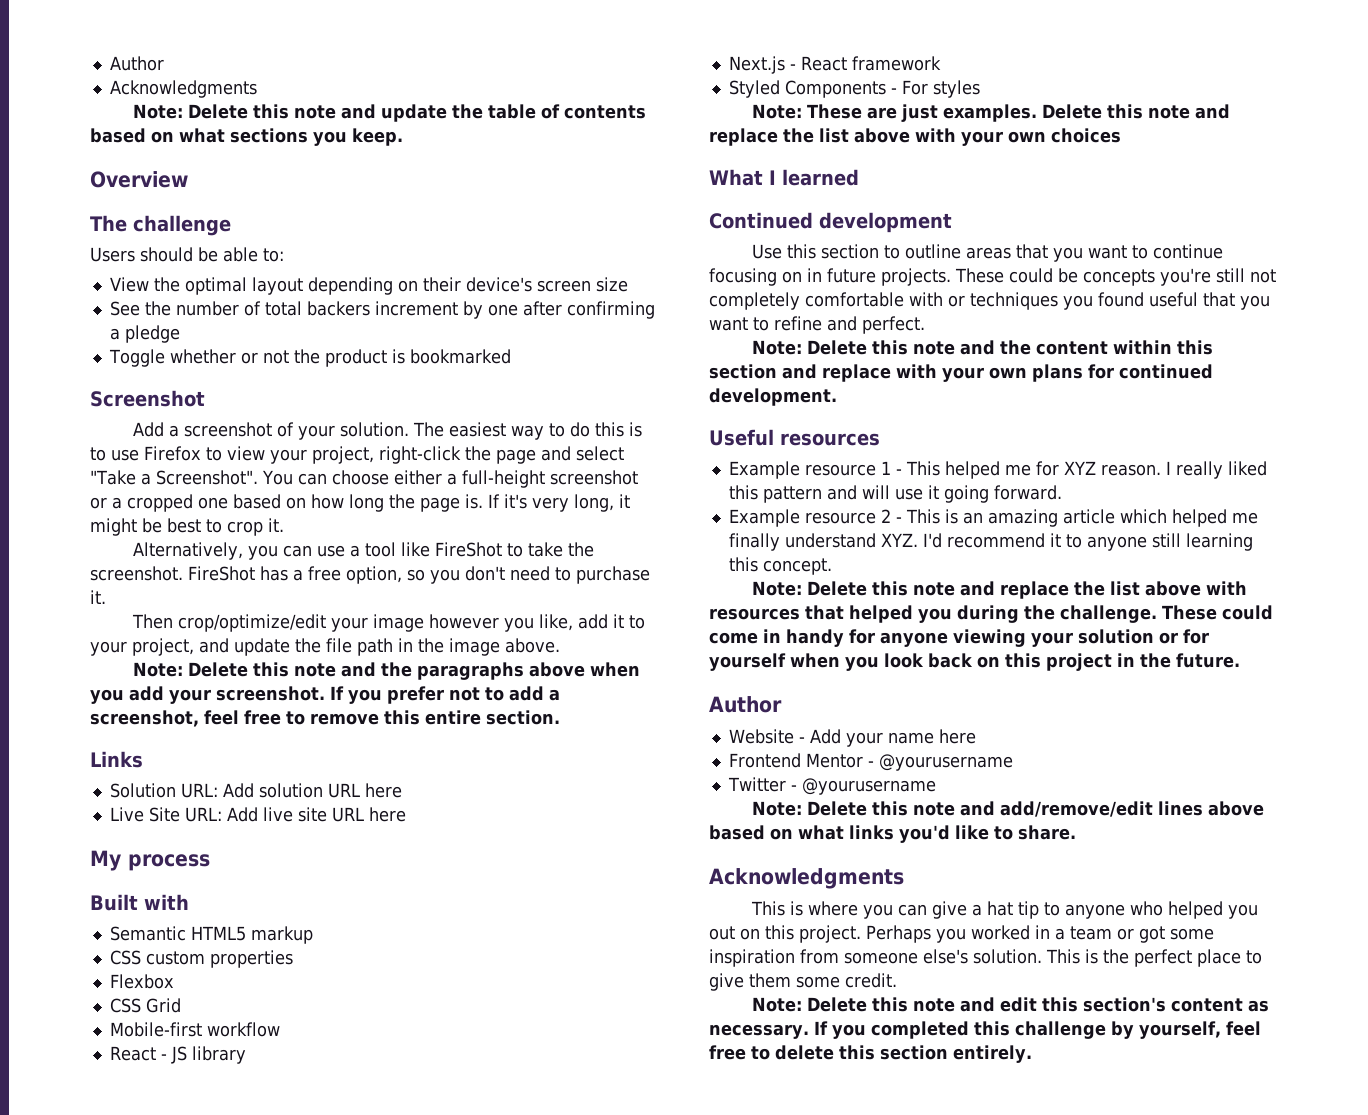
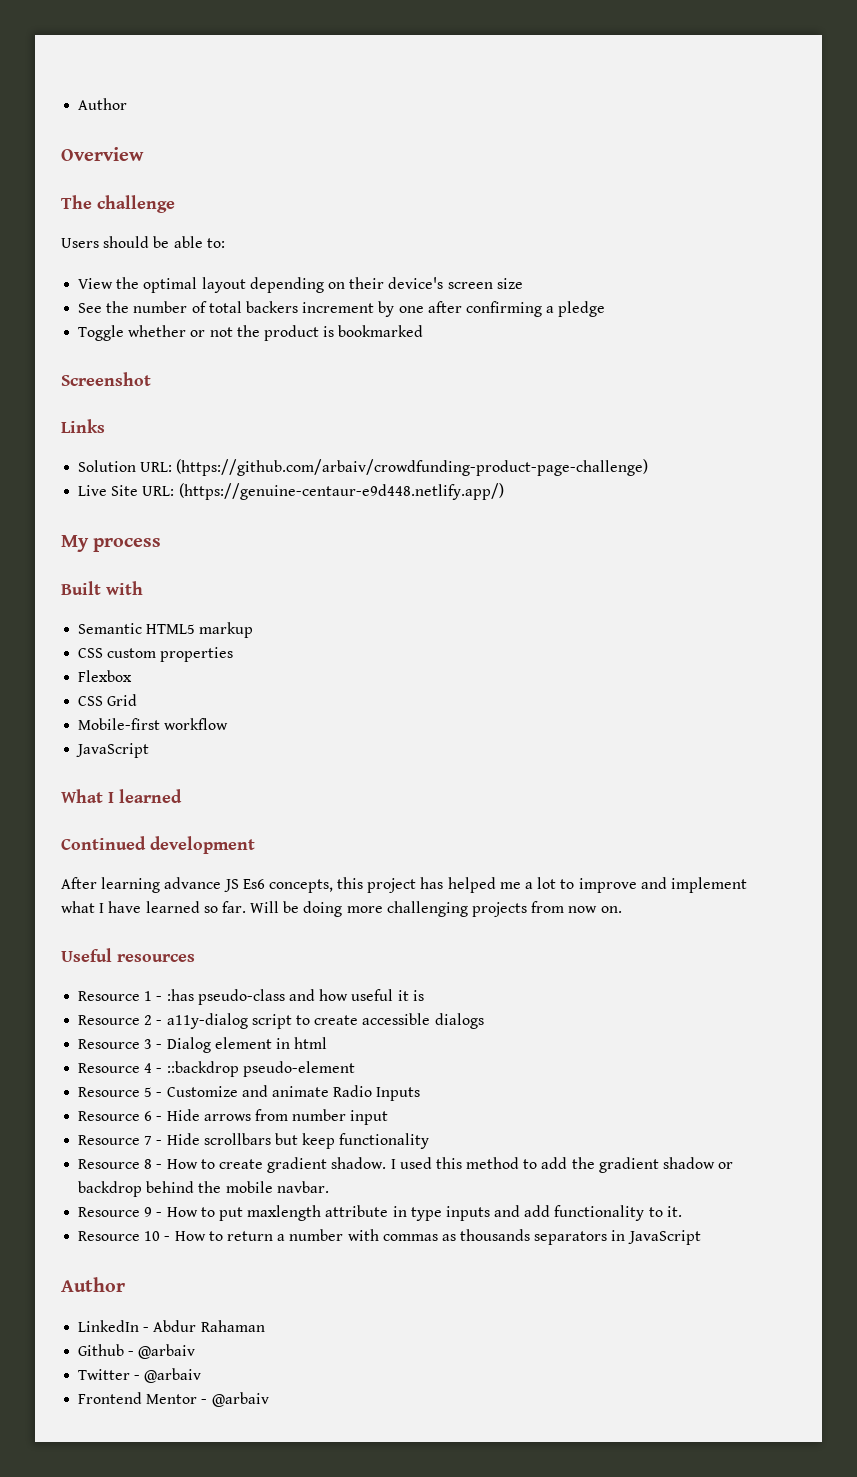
[109,56,164,71] [109,80,257,98] [133,104,647,122] [90,128,403,146] Author // Acknowledgments // Note: Delete this note and update the table of contents based on what sections you keep. -> [78,98,128,110] Author
[133,422,643,440] [90,446,624,464] [90,470,638,488] [90,494,630,512] [90,518,284,536] [133,542,595,560] [90,566,650,584] [90,590,106,604] [132,614,646,632] [90,638,560,656] [133,662,641,680] [90,686,560,704] [90,710,560,727] // Add a screenshot of your solution. The easiest way to do this is to use Firefox to view your project, right-click the page and select "Take a Screenshot". You can choose either a full-height screenshot or a cropped one based on how long the page is. If it's very long, it might be best to crop it. // Alternatively, you can use a tool like FireShot to take the screenshot. FireShot has a free option, so you don't need to purchase it. // Then crop/optimize/edit your image however you like, add it to your project, and update the file path in the image above. // Note: Delete this note and the paragraphs above when you add your screenshot. If you prefer not to add a screenshot, feel free to remove this entire section. -> (151, 379) none
[222,783,402,798] Add solution URL here -> [176,459,649,476] (https://github.com/arbaiv/crowdfunding-product-page-challenge)
[226,807,406,822] Add live site URL here -> [178,483,504,500] (https://genuine-centaur-e9d448.netlify.app/)
[109,1046,246,1064] [728,56,941,74] [728,80,980,98] [752,104,1231,122] [709,128,1121,146] React - JS library // Next.js - React framework // Styled Components - For styles // Note: These are just examples. Delete this note and replace the list above with your own choices -> [76,743,150,758] JavaScript
[752,244,1224,262] [709,268,1276,286] [709,292,1270,310] [709,316,925,334] [752,340,1214,355] [709,364,1213,382] [709,388,837,406] [709,429,880,446] [728,461,1267,479] [728,485,1062,503] [728,509,1258,527] [728,533,1253,551] [728,557,832,575] [752,581,1248,599] [709,605,1273,623] [709,629,1209,647] [709,653,1240,671] [709,696,782,713] [728,729,976,747] [728,753,1013,771] [727,777,936,795] [752,801,1265,817] [709,825,1076,843] [709,868,904,889] [751,901,1259,919] [709,925,1214,943] [709,949,1262,967] [709,973,897,991] [752,997,1270,1012] [709,1021,1261,1039] [709,1045,1032,1063] Use this section to outline areas that you want to continue focusing on in future projects. These could be concepts you're still not completely comfortable with or techniques you found useful that you want to refine and perfect. // Note: Delete this note and the content within this section and replace with your own plans for continued development. // Useful resources // Example resource 1 - This helped me for XYZ reason. I really liked this pattern and will use it going forward. // Example resource 2 - This is an amazing article which helped me finally understand XYZ. I'd recommend it to anyone still learning this concept. // Note: Delete this note and replace the list above with resources that helped you during the challenge. These could come in handy for anyone viewing your solution or for yourself when you look back on this project in the future. // Author // Website - Add your name here // Frontend Mentor - @yourusername // Twitter - @yourusername // Note: Delete this note and add/remove/edit lines above based on what links you'd like to share. // Acknowledgments // This is where you can give a hat tip to anyone who helped you out on this project. Perhaps you worked in a team or got some inspiration from someone else's solution. This is the perfect place to give them some credit. // Note: Delete this note and edit this section's content as necessary. If you completed this challenge by yourself, feel free to delete this section entirely. -> [61,877,747,893] [61,901,622,917] [61,948,195,962] [78,989,424,1005] [78,1013,484,1029] [78,1037,328,1053] [78,1061,355,1077] [78,1085,421,1101] [78,1109,389,1125] [78,1133,430,1149] [78,1157,734,1173] [78,1181,329,1197] [78,1205,682,1221] [78,1229,701,1245] [61,1277,125,1292] [78,1320,265,1332] [78,1344,196,1359] [78,1368,202,1383] [78,1392,269,1407] After learning advance JS Es6 concepts, this project has helped me a lot to improve and implement what I have learned so far. Will be doing more challenging projects from now on. // Useful resources // Resource 1 - :has pseudo-class and how useful it is // Resource 2 - a11y-dialog script to create accessible dialogs // Resource 3 - Dialog element in html // Resource 4 - ::backdrop pseudo-element // Resource 5 - Customize and animate Radio Inputs // Resource 6 - Hide arrows from number input // Resource 7 - Hide scrollbars but keep functionality // Resource 8 - How to create gradient shadow. I used this method to add the gradient shadow or backdrop behind the mobile navbar. // Resource 9 - How to put maxlength attribute in type inputs and add functionality to it. // Resource 10 - How to return a number with commas as thousands separators in JavaScript // Author // LinkedIn - Abdur Rahaman // Github - @arbaiv // Twitter - @arbaiv // Frontend Mentor - @arbaiv

